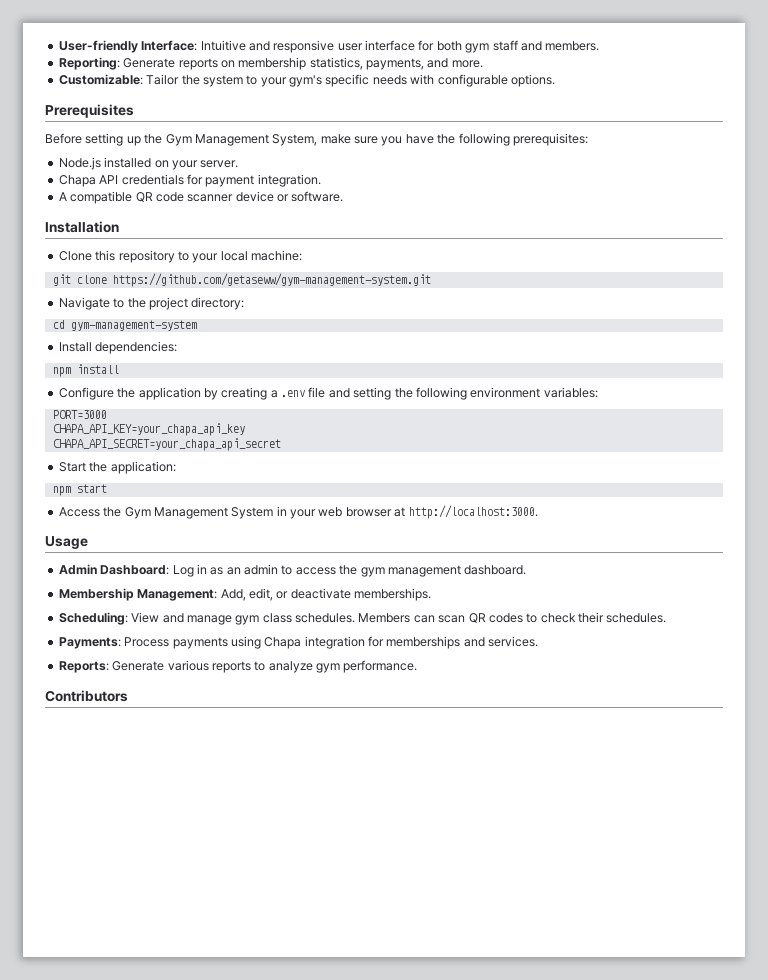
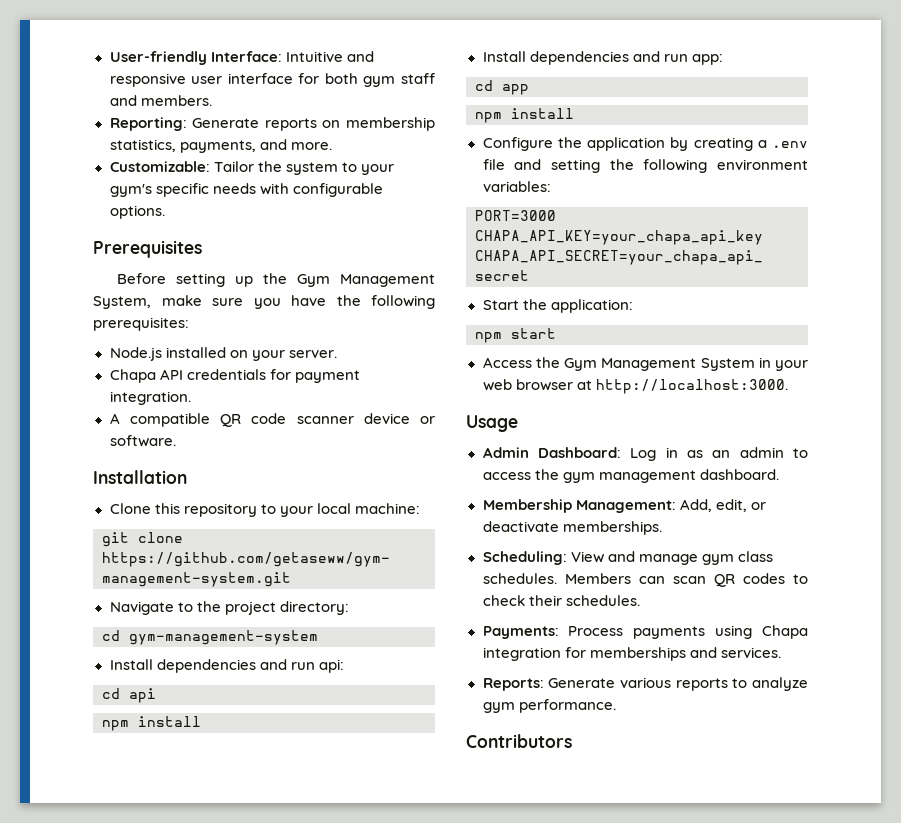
[95,341,178,354] dependencies: -> [156,659,344,673] [102,688,156,703] [102,716,201,731] [482,51,723,65] [475,80,529,95] dependencies and run api: // cd api // npm install // Install dependencies and run app: // cd app

